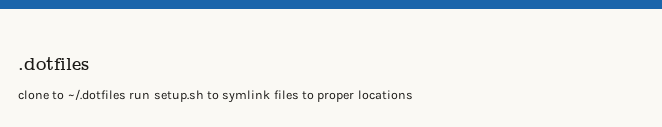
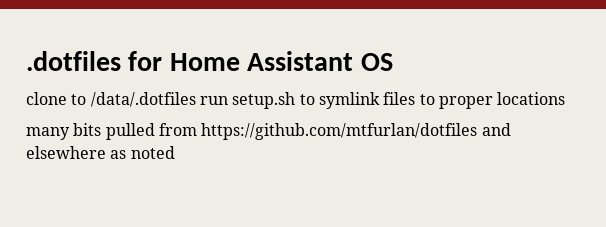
(89, 63) none -> [128,51,393,71] for Home Assistant OS
[67,89,126,100] ~/.dotfiles -> [90,92,196,107] /data/.dotfiles
(413, 95) none -> [26,123,511,140] [26,146,175,159] // many bits pulled from https://github.com/mtfurlan/dotfiles and elsewhere as noted

